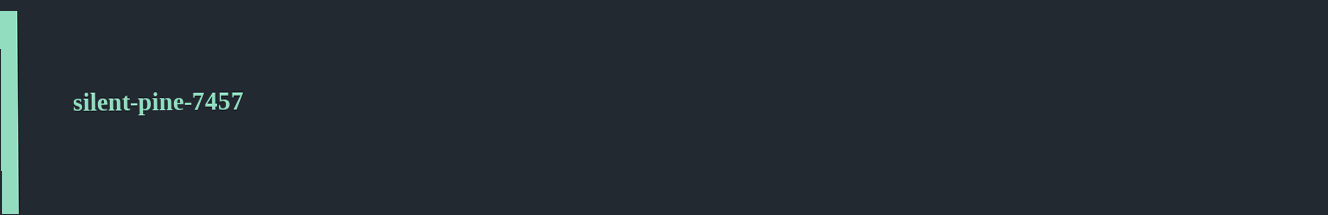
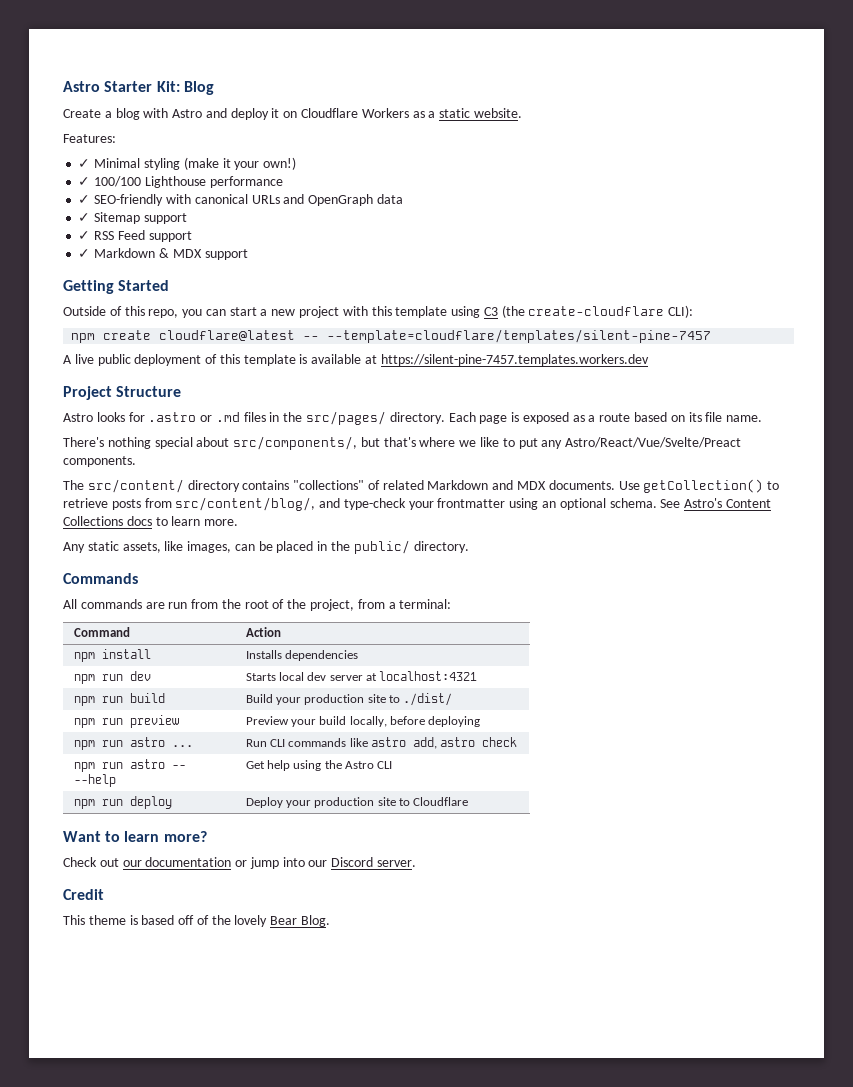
[72,91,245,116] silent-pine-7457 -> [63,81,214,95] [63,108,522,120] [63,134,116,143] [78,157,297,170] [78,176,283,188] [78,194,403,206] [78,212,187,224] [78,230,192,242] [78,248,248,260] [63,280,170,294] [63,305,694,318] [71,329,712,343] [63,354,649,366] [63,386,182,400] [63,411,763,425] [63,436,742,450] [63,456,136,467] [63,479,780,493] [63,497,771,511] [63,516,239,526] [63,540,469,554] [63,573,138,584] [63,599,452,611] [73,627,130,637] [245,627,281,637] [73,649,151,662] [245,650,358,661] [73,671,151,684] [245,671,478,681] [73,693,165,706] [245,693,453,706] [73,715,179,728] [245,716,481,727] [73,737,193,750] [245,737,518,749] [73,759,186,772] [73,774,116,787] [245,760,393,771] [73,796,172,809] [245,797,469,808] [63,831,207,842] [63,857,417,869] [63,889,104,900] [63,915,331,927] Astro Starter Kit: Blog // Create a blog with Astro and deploy it on Cloudflare Workers as a static website. // Features: // ✓ Minimal styling (make it your own!) // ✓ 100/100 Lighthouse performance // ✓ SEO-friendly with canonical URLs and OpenGraph data // ✓ Sitemap support // ✓ RSS Feed support // ✓ Markdown & MDX support // Getting Started // Outside of this repo, you can start a new project with this template using C3 (the create-cloudflare CLI): // npm create cloudflare@latest -- --template=cloudflare/templates/silent-pine-7457 // A live public deployment of this template is available at https://silent-pine-7457.templates.workers.dev // Project Structure // Astro looks for .astro or .md files in the src/pages/ directory. Each page is exposed as a route based on its file name. // There's nothing special about src/components/, but that's where we like to put any Astro/React/Vue/Svelte/Preact components. // The src/content/ directory contains "collections" of related Markdown and MDX documents. Use getCollection() to retrieve posts from src/content/blog/, and type-check your frontmatter using an optional schema. See Astro's Content Collections docs to learn more. // Any static assets, like images, can be placed in the public/ directory. // Commands // All commands are run from the root of the project, from a terminal: // Command | Action // npm install | Installs dependencies // npm run dev | Starts local dev server at localhost:4321 // npm run build | Build your production site to ./dist/ // npm run preview | Preview your build locally, before deploying // npm run astro ... | Run CLI commands like astro add, astro check // npm run astro -- --help | Get help using the Astro CLI // npm run deploy | Deploy your production site to Cloudflare // Want to learn more? // Check out our documentation or jump into our Discord server. // Credit // This theme is based off of the lovely Bear Blog.

